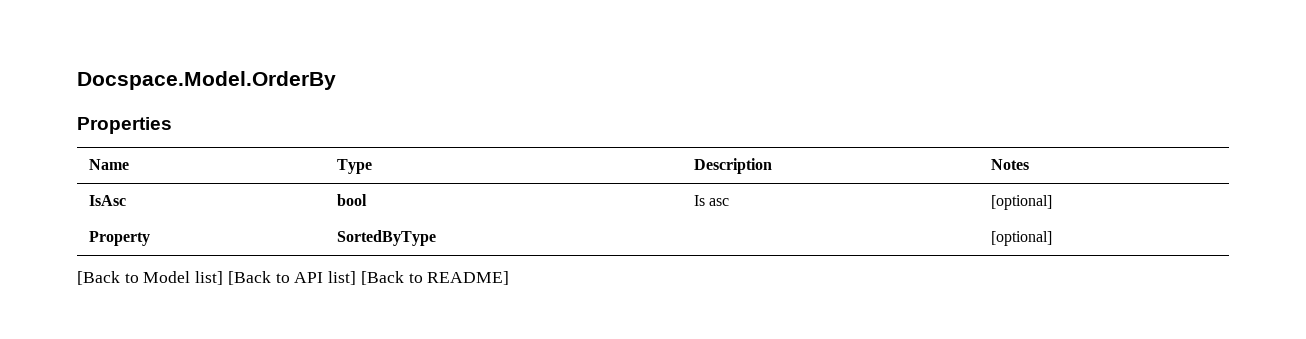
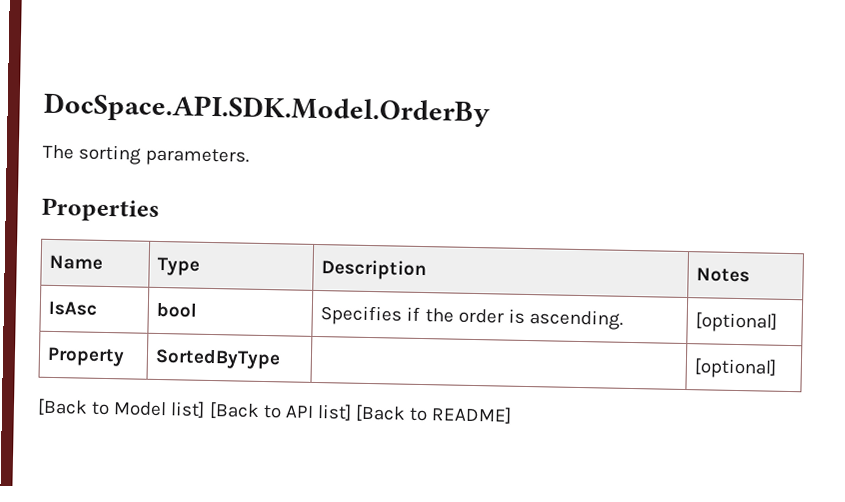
[77,71,336,90] Docspace.Model.OrderBy -> [43,92,490,128] [42,144,250,167] DocSpace.API.SDK.Model.OrderBy // The sorting parameters.
[693,195,730,206] Is asc -> [320,305,623,330] Specifies if the order is ascending.

